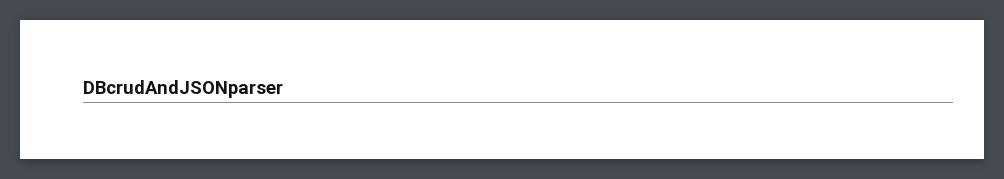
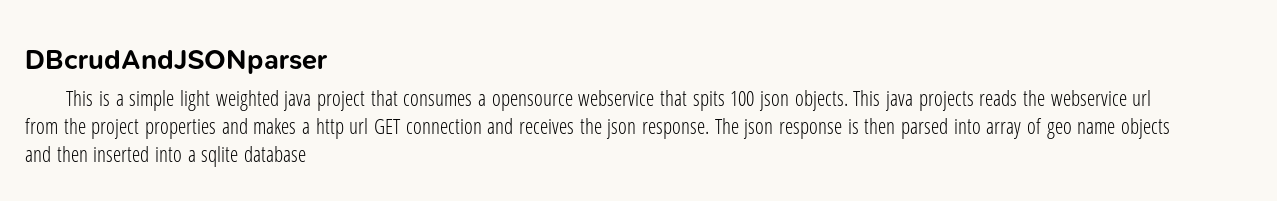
(283, 89) none -> [66,90,1152,111] [25,118,1171,139] [25,146,307,167] // This is a simple light weighted java project that consumes a opensource webservice that spits 100 json objects. This java projects reads the webservice url from the project properties and makes a http url GET connection and receives the json response. The json response is then parsed into array of geo name objects and then inserted into a sqlite database

